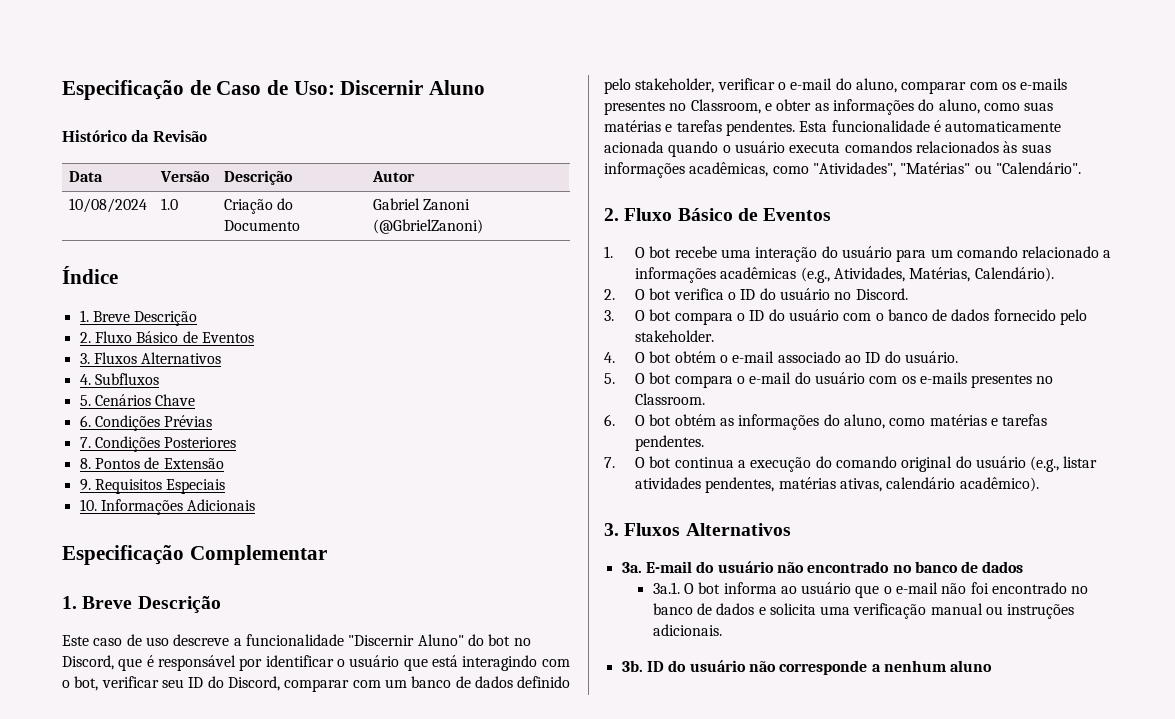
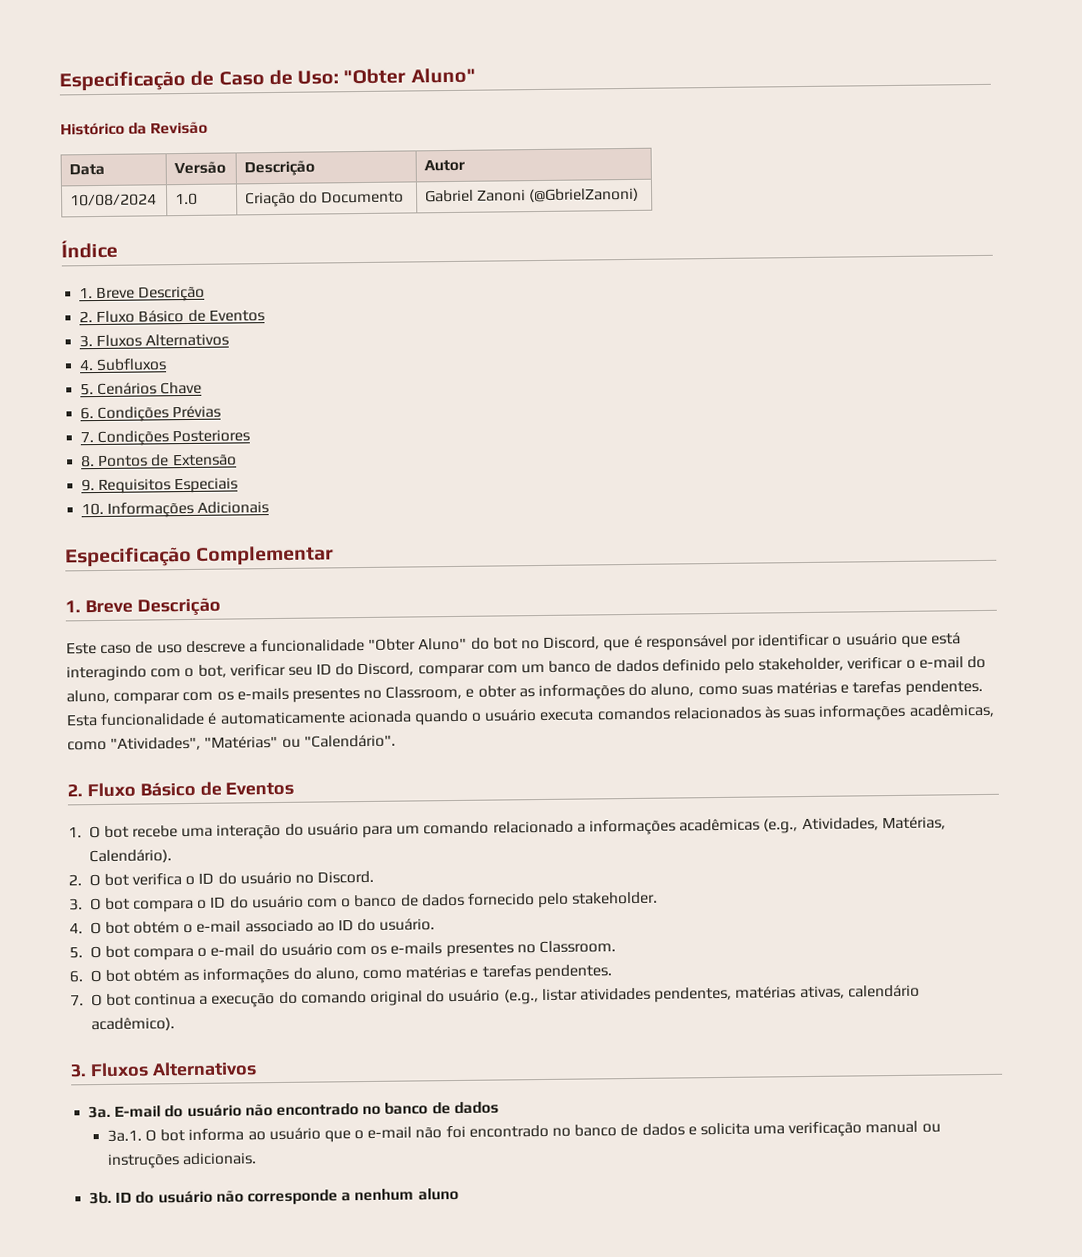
[340,80,486,95] Discernir Aluno -> [343,67,476,85] "Obter Aluno"
[348,635,415,646] "Discernir -> [368,638,417,651] "Obter

